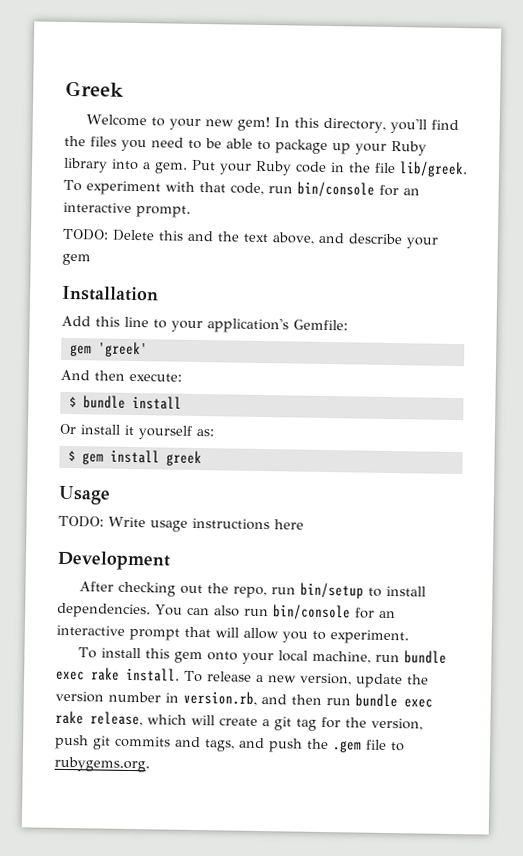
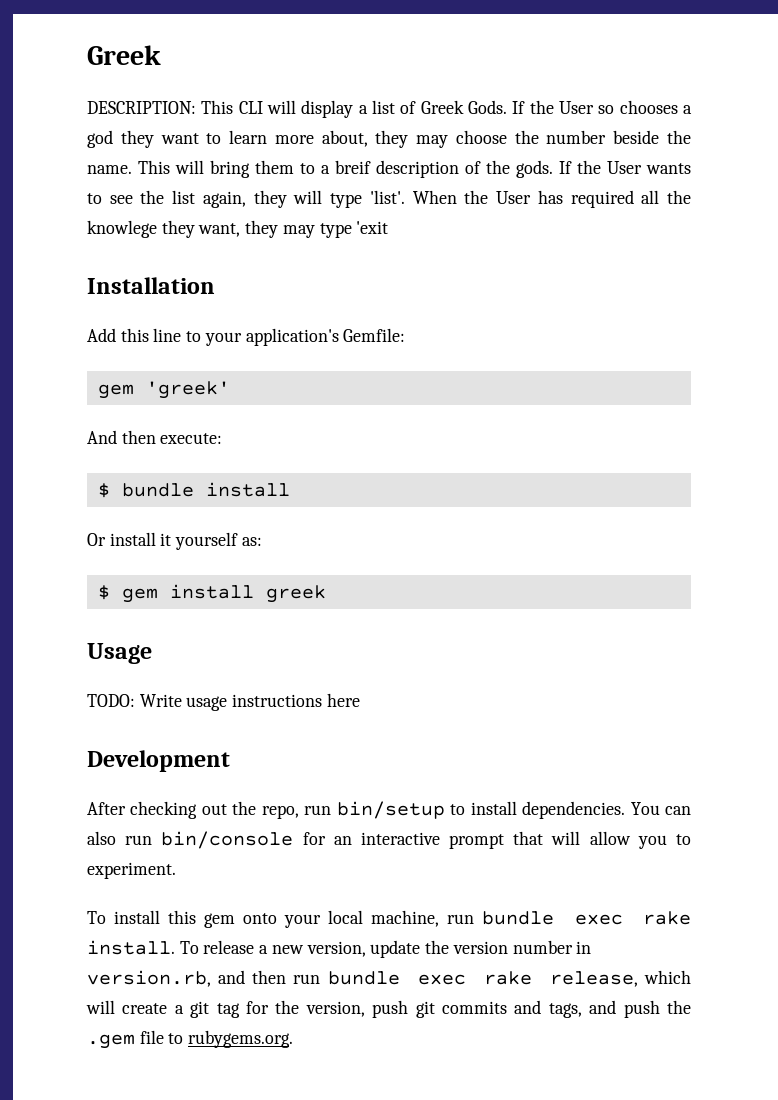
[86,114,460,134] [64,135,427,156] [63,157,468,178] [63,179,420,198] [63,201,191,218] [62,228,438,249] [62,253,91,266] Welcome to your new gem! In this directory, you'll find the files you need to be able to package up your Ruby library into a gem. Put your Ruby code in the file lib/greek. To experiment with that code, run bin/console for an interactive prompt. // TODO: Delete this and the text above, and describe your gem -> [87,100,692,118] [87,130,691,148] [87,160,691,178] [87,190,692,208] [87,220,389,238] DESCRIPTION: This CLI will display a list of Greek Gods. If the User so chooses a god they want to learn more about, they may choose the number beside the name. This will bring them to a breif description of the gods. If the User wants to see the list again, they will type 'list'. When the User has required all the knowlege they want, they may type 'exit

